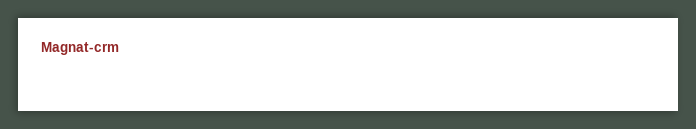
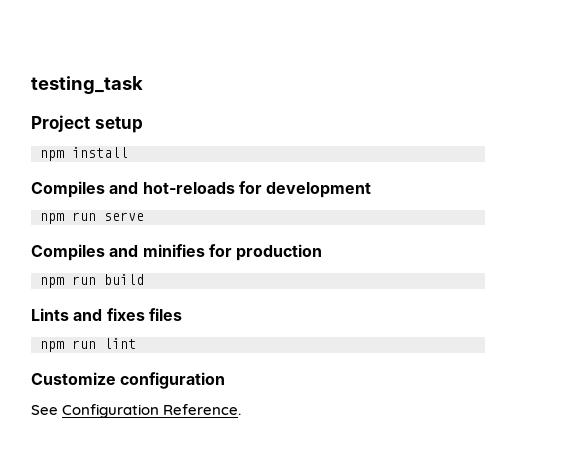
[41,42,119,55] Magnat-crm -> [31,76,143,94] [31,115,143,133] [40,147,128,161] [31,181,372,198] [40,212,144,224] [31,244,323,261] [40,274,144,288] [31,308,182,321] [40,338,136,352] [31,372,226,389] [31,404,242,418] testing_task // Project setup // npm install // Compiles and hot-reloads for development // npm run serve // Compiles and minifies for production // npm run build // Lints and fixes files // npm run lint // Customize configuration // See Configuration Reference.

